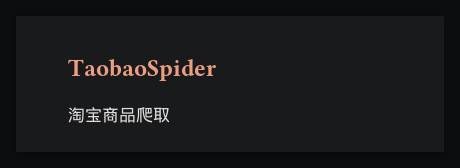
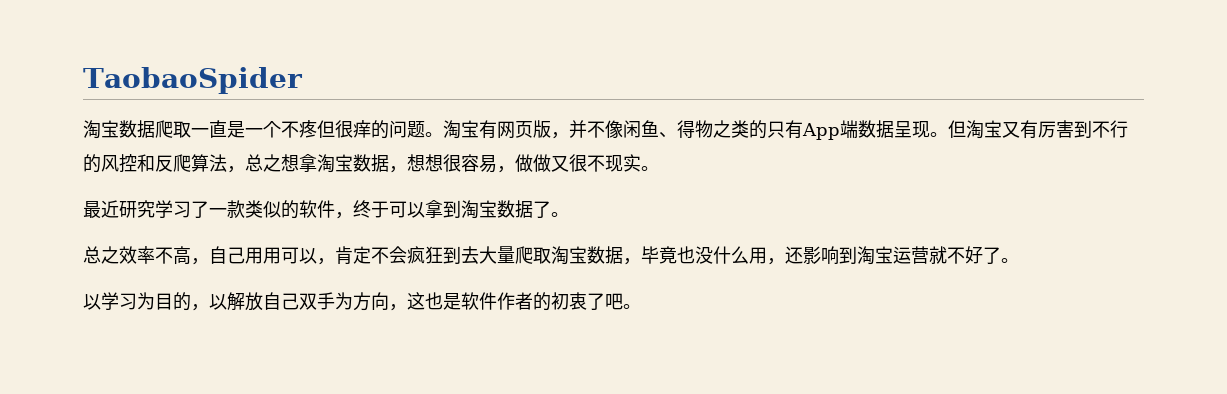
[102,107,170,123] 商品爬取 -> [119,120,1128,140] [83,154,659,173] [83,200,569,219] [83,246,1019,265] [83,292,641,311] 数据爬取一直是一个不疼但很痒的问题。淘宝有网页版，并不像闲鱼、得物之类的只有App端数据呈现。但淘宝又有厉害到不行的风控和反爬算法，总之想拿淘宝数据，想想很容易，做做又很不现实。 // 最近研究学习了一款类似的软件，终于可以拿到淘宝数据了。 // 总之效率不高，自己用用可以，肯定不会疯狂到去大量爬取淘宝数据，毕竟也没什么用，还影响到淘宝运营就不好了。 // 以学习为目的，以解放自己双手为方向，这也是软件作者的初衷了吧。

